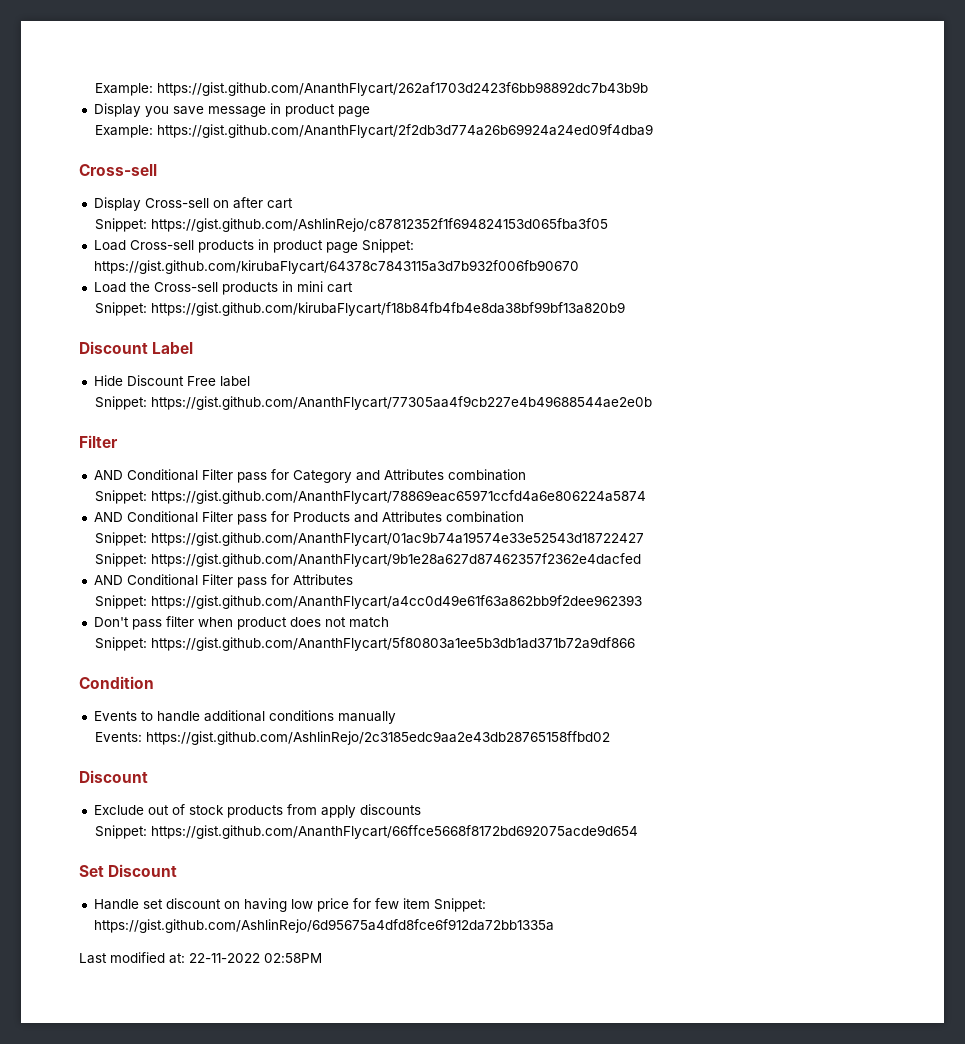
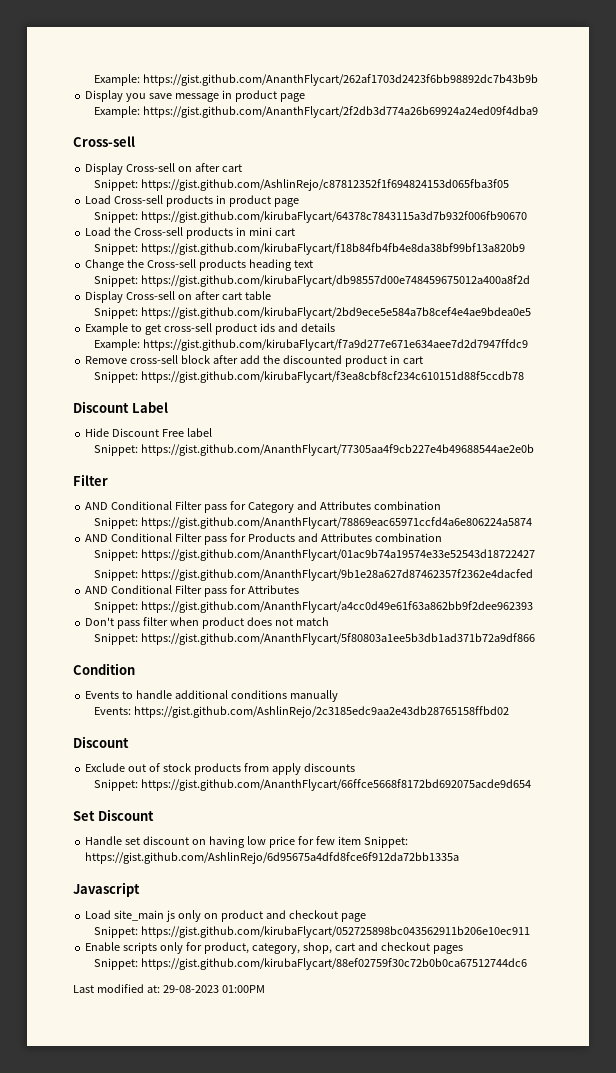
(358, 247) none -> (299, 202) //
(626, 309) none -> [85,259,313,271] [94,275,531,287] [85,291,271,303] [94,307,532,319] [85,323,335,335] [94,339,529,351] [85,355,423,367] [94,371,525,383] // Change the Cross-sell products heading text // Snippet: https://gist.github.com/kirubaFlycart/db98557d00e748459675012a400a8f2d // Display Cross-sell on after cart table // Snippet: https://gist.github.com/kirubaFlycart/2bd9ece5e584a7b8cef4e4ae9bdea0e5 // Example to get cross-sell product ids and details // Example: https://gist.github.com/kirubaFlycart/f7a9d277e671e634aee7d2d7947ffdc9 // Remove cross-sell block after add the discounted product in cart // Snippet: https://gist.github.com/kirubaFlycart/f3ea8cbf8cf234c610151d88f5ccdb78
(554, 926) none -> [73,882,140,897] [85,910,366,922] [94,926,531,938] [85,942,463,954] [94,958,528,970] // Javascript // Load site_main js only on product and checkout page // Snippet: https://gist.github.com/kirubaFlycart/052725898bc043562911b206e10ec911 // Enable scripts only for product, category, shop, cart and checkout pages // Snippet: https://gist.github.com/kirubaFlycart/88ef02759f30c72b0b0ca67512744dc6
[189,953,322,963] 22-11-2022 02:58PM -> [162,985,265,993] 29-08-2023 01:00PM

